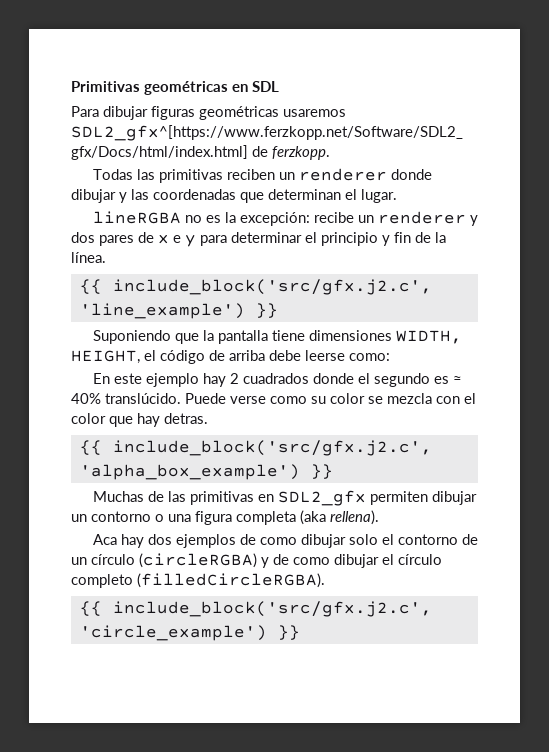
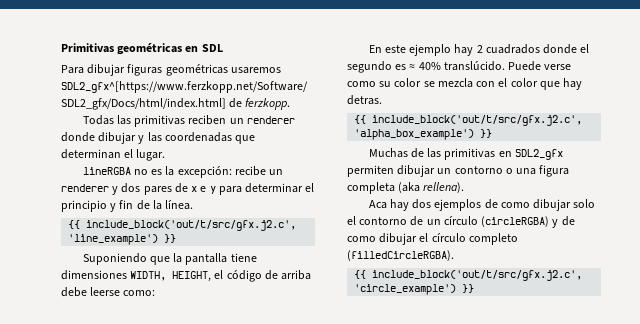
[112,279,432,295] include_block('src/gfx.j2.c', -> [86,220,297,231] include_block('out/t/src/gfx.j2.c',
[112,440,432,456] include_block('src/gfx.j2.c', -> [372,115,583,126] include_block('out/t/src/gfx.j2.c',
[112,601,432,617] include_block('src/gfx.j2.c', -> [372,270,583,281] include_block('out/t/src/gfx.j2.c',

